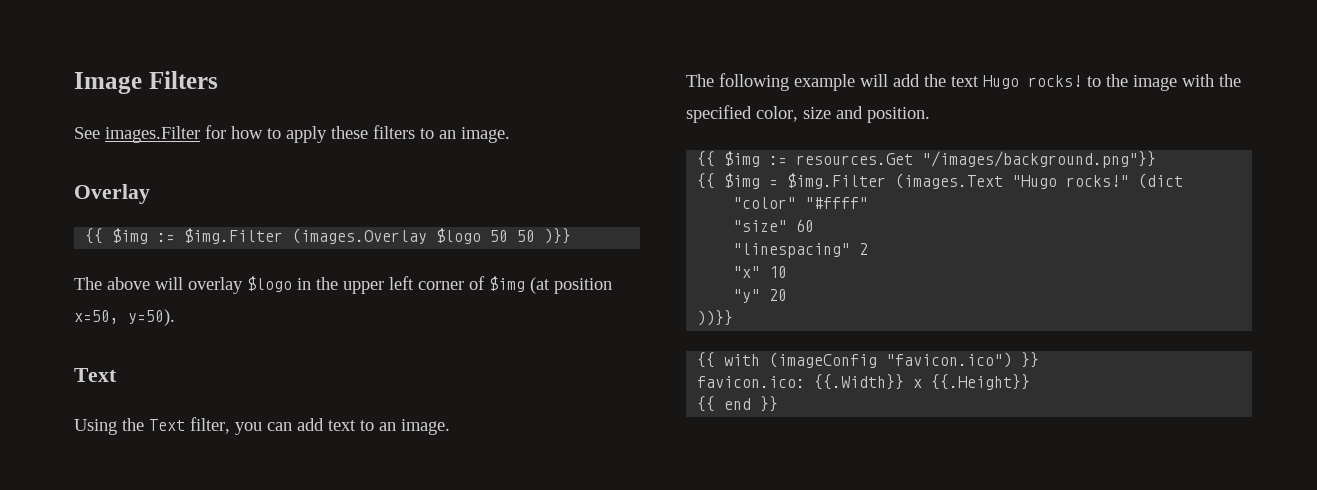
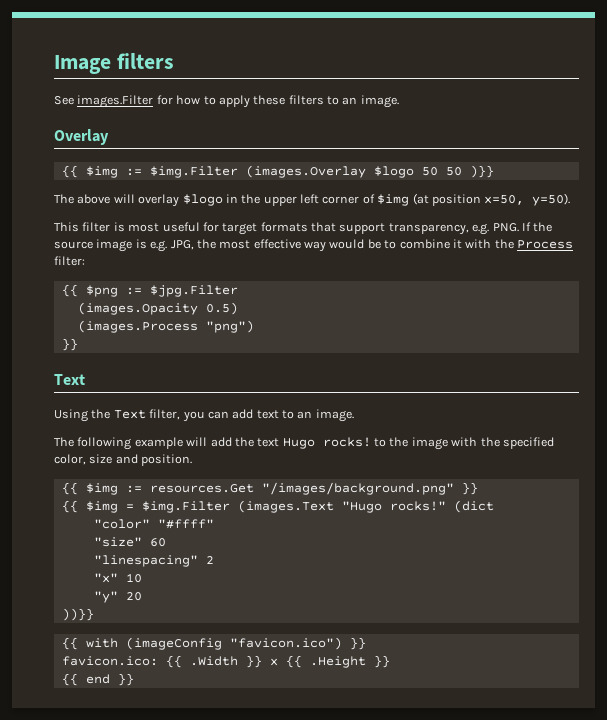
[148,71,218,89] Filters -> [116,53,174,69] filters
(175, 317) none -> [54,222,553,235] [54,239,573,252] [54,256,85,266] [61,284,238,297] [77,302,238,315] [77,320,254,333] [61,338,78,351] // This filter is most useful for target formats that support transparency, e.g. PNG. If the source image is e.g. JPG, the most effective way would be to combine it with the Process filter: // {{ $png := $jpg.Filter // (images.Opacity 0.5) // (images.Process "png") // }}
[922,151,1157,168] "/images/background.png"}} -> [261,482,478,495] "/images/background.png" }}
[814,374,1031,390] {{.Width}} x {{.Height}} -> [165,655,390,668] {{ .Width }} x {{ .Height }}

